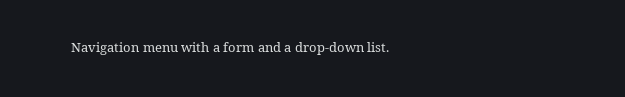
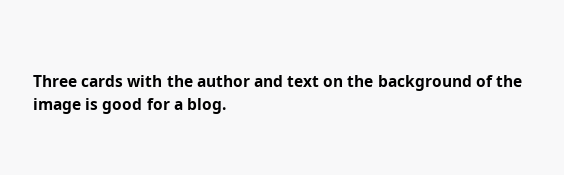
[71,42,390,55] Navigation menu with a form and a drop-down list. -> [33,75,523,91] [33,98,226,114] Three cards with the author and text on the background of the image is good for a blog.

